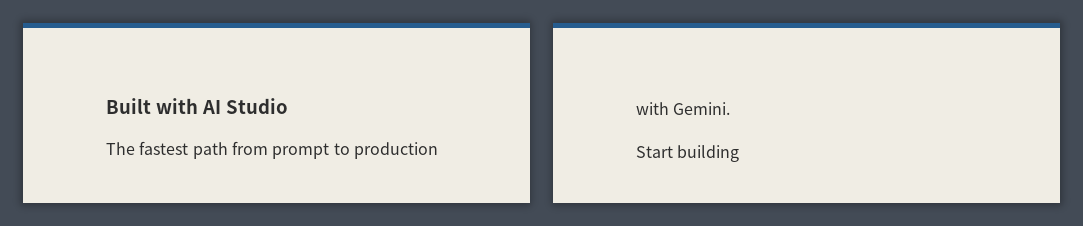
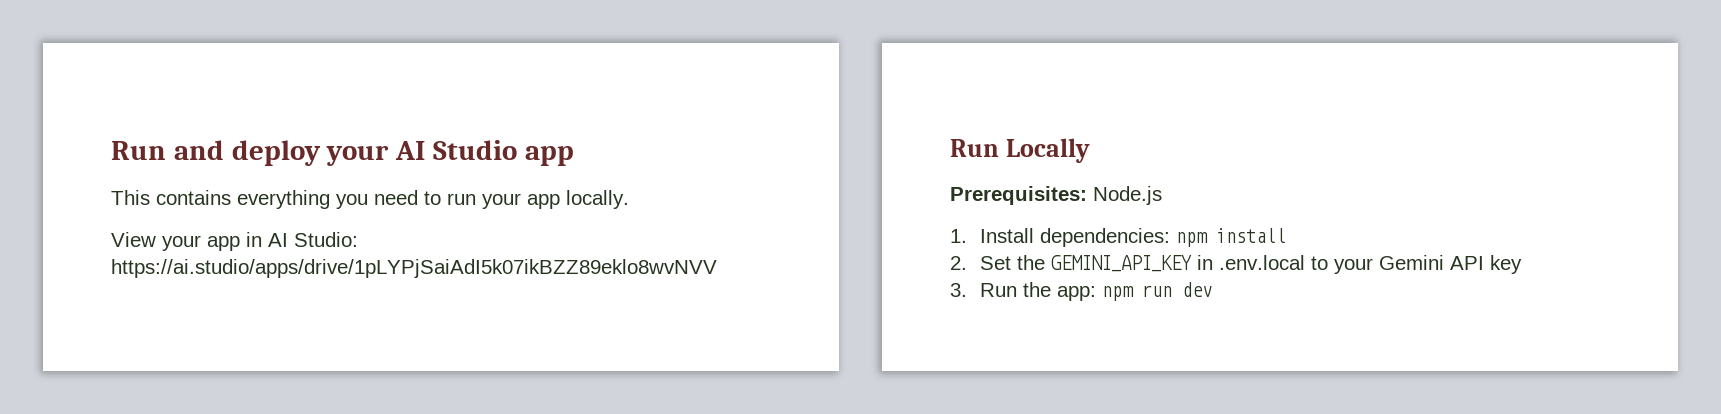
[106,98,288,114] [106,141,438,159] [636,102,731,115] [636,145,740,162] Built with AI Studio // The fastest path from prompt to production with Gemini. // Start building -> [111,140,574,166] [111,190,629,209] [111,232,358,251] [111,259,717,278] [950,138,1091,163] [950,186,1162,205] [950,228,1287,247] [950,255,1523,274] [950,282,1213,301] Run and deploy your AI Studio app // This contains everything you need to run your app locally. // View your app in AI Studio: https://ai.studio/apps/drive/1pLYPjSaiAdI5k07ikBZZ89eklo8wvNVV // Run Locally // Prerequisites: Node.js // 1. Install dependencies: npm install // 2. Set the GEMINI_API_KEY in .env.local to your Gemini API key // 3. Run the app: npm run dev

